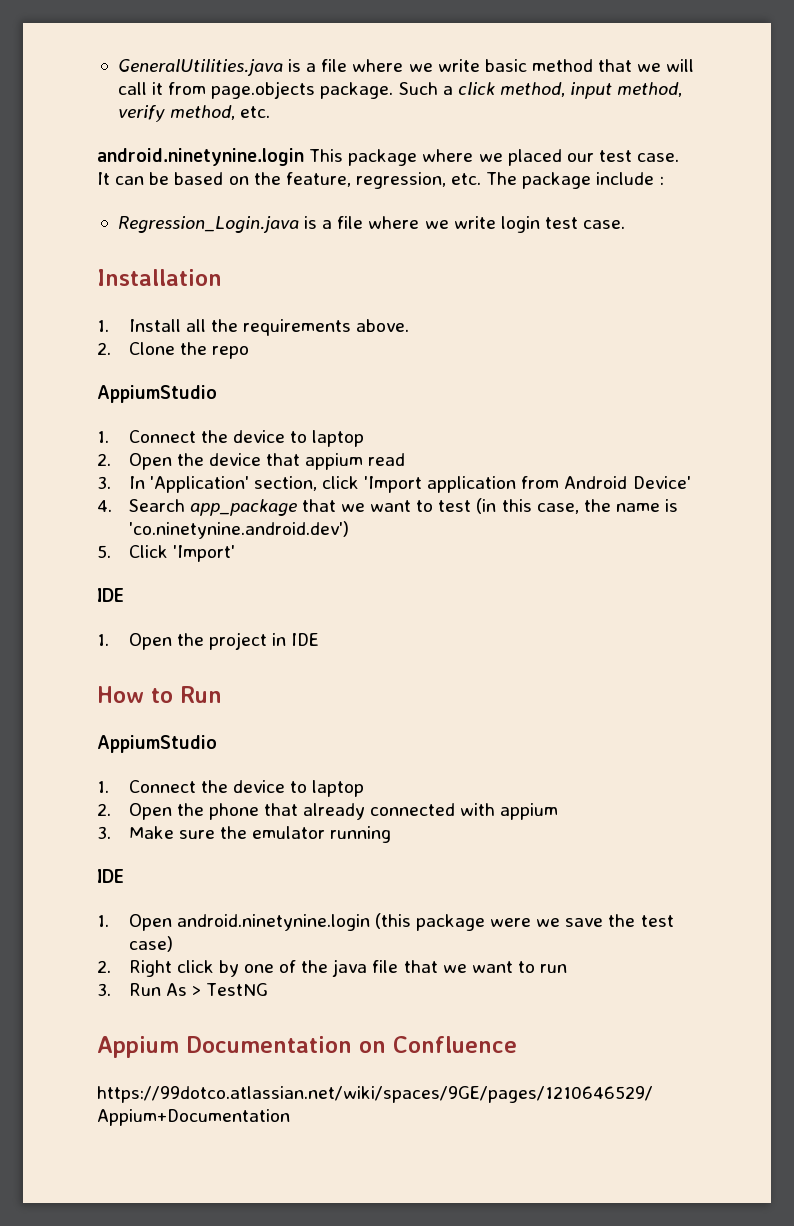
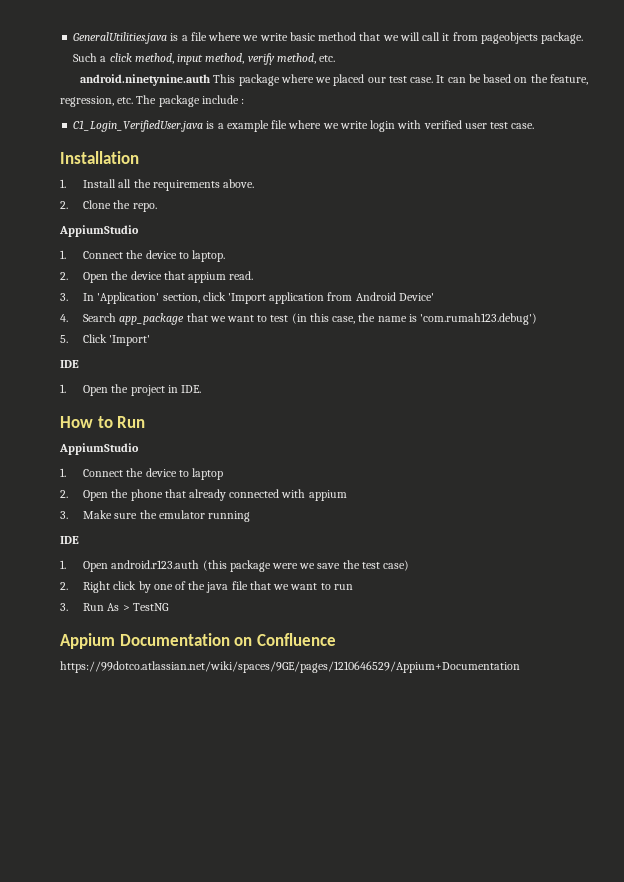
[211,81,316,99] page.objects -> [480,32,538,44] pageobjects
[97,148,304,166] android.ninetynine.login -> [80,74,211,86] android.ninetynine.auth
[117,216,333,233] Regression_Login.java is a -> [73,120,269,132] C1_Login_VerifiedUser.java is a example
(540, 224) none -> [397,120,487,129] with verified user
[211,346,249,359] [97,385,217,403] [97,430,365,447] repo // AppiumStudio // 1. Connect the device to laptop -> [132,203,157,212] [59,225,139,237] [60,250,225,262] repo. // AppiumStudio // 1. Connect the device to laptop.
[368,453,406,466] read -> [229,271,254,280] read.
[128,521,349,539] 'co.ninetynine.android.dev') -> [420,313,538,325] 'com.rumah123.debug')
[291,633,320,646] IDE -> [180,385,201,393] IDE.
[176,914,370,931] android.ninetynine.login -> [111,560,200,569] android.r123.auth

